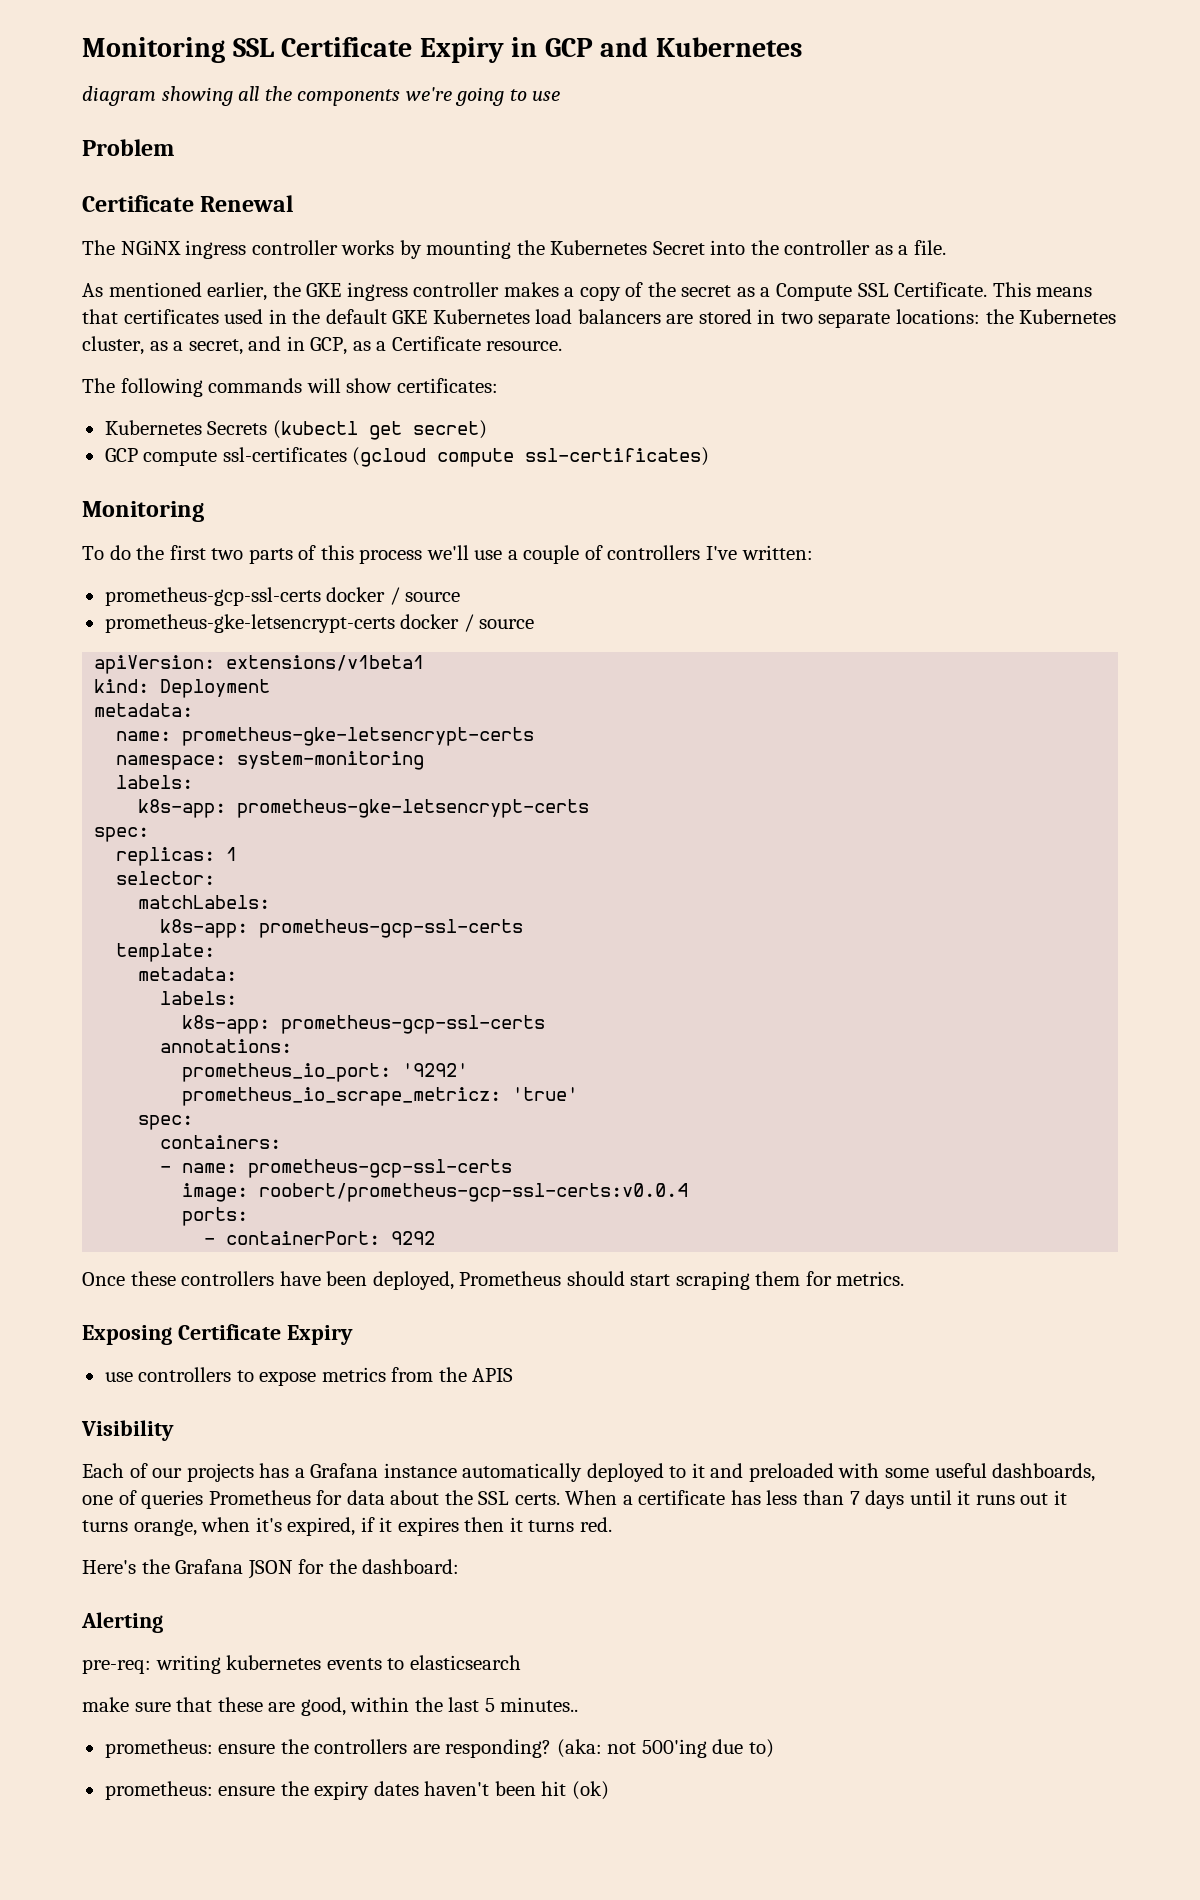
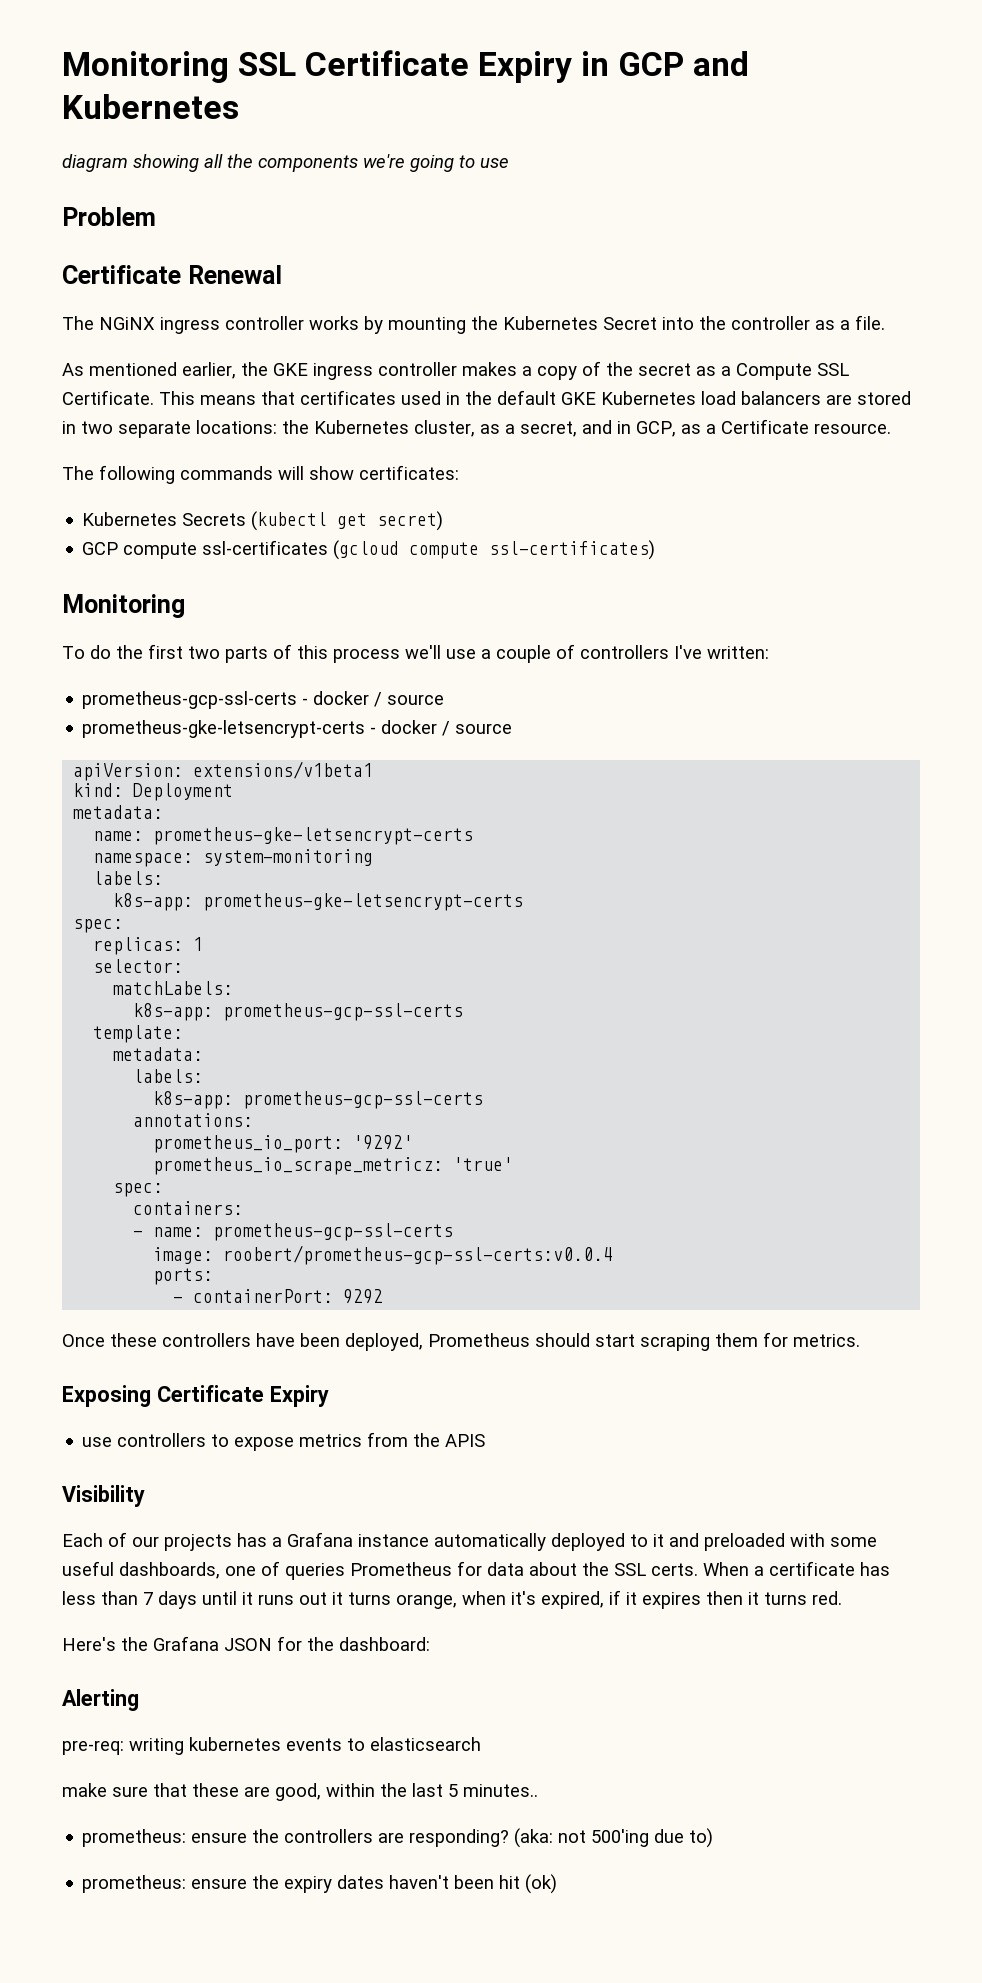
(321, 596) none -> [302,698,309,705] -
(395, 623) none -> [370,727,377,734] -

